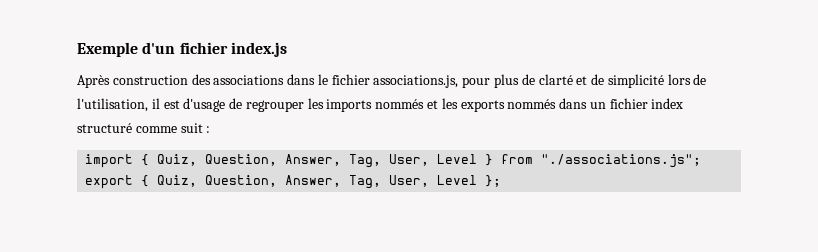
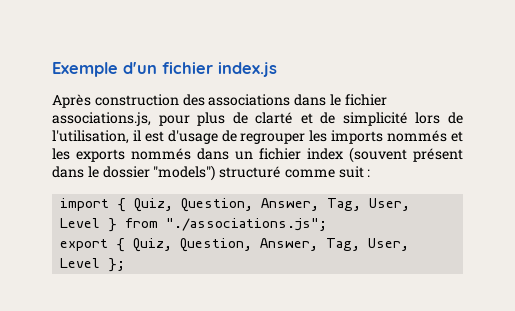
(684, 103) none -> [349,147,463,163] [52,165,216,181] (souvent présent dans le dossier "models")

